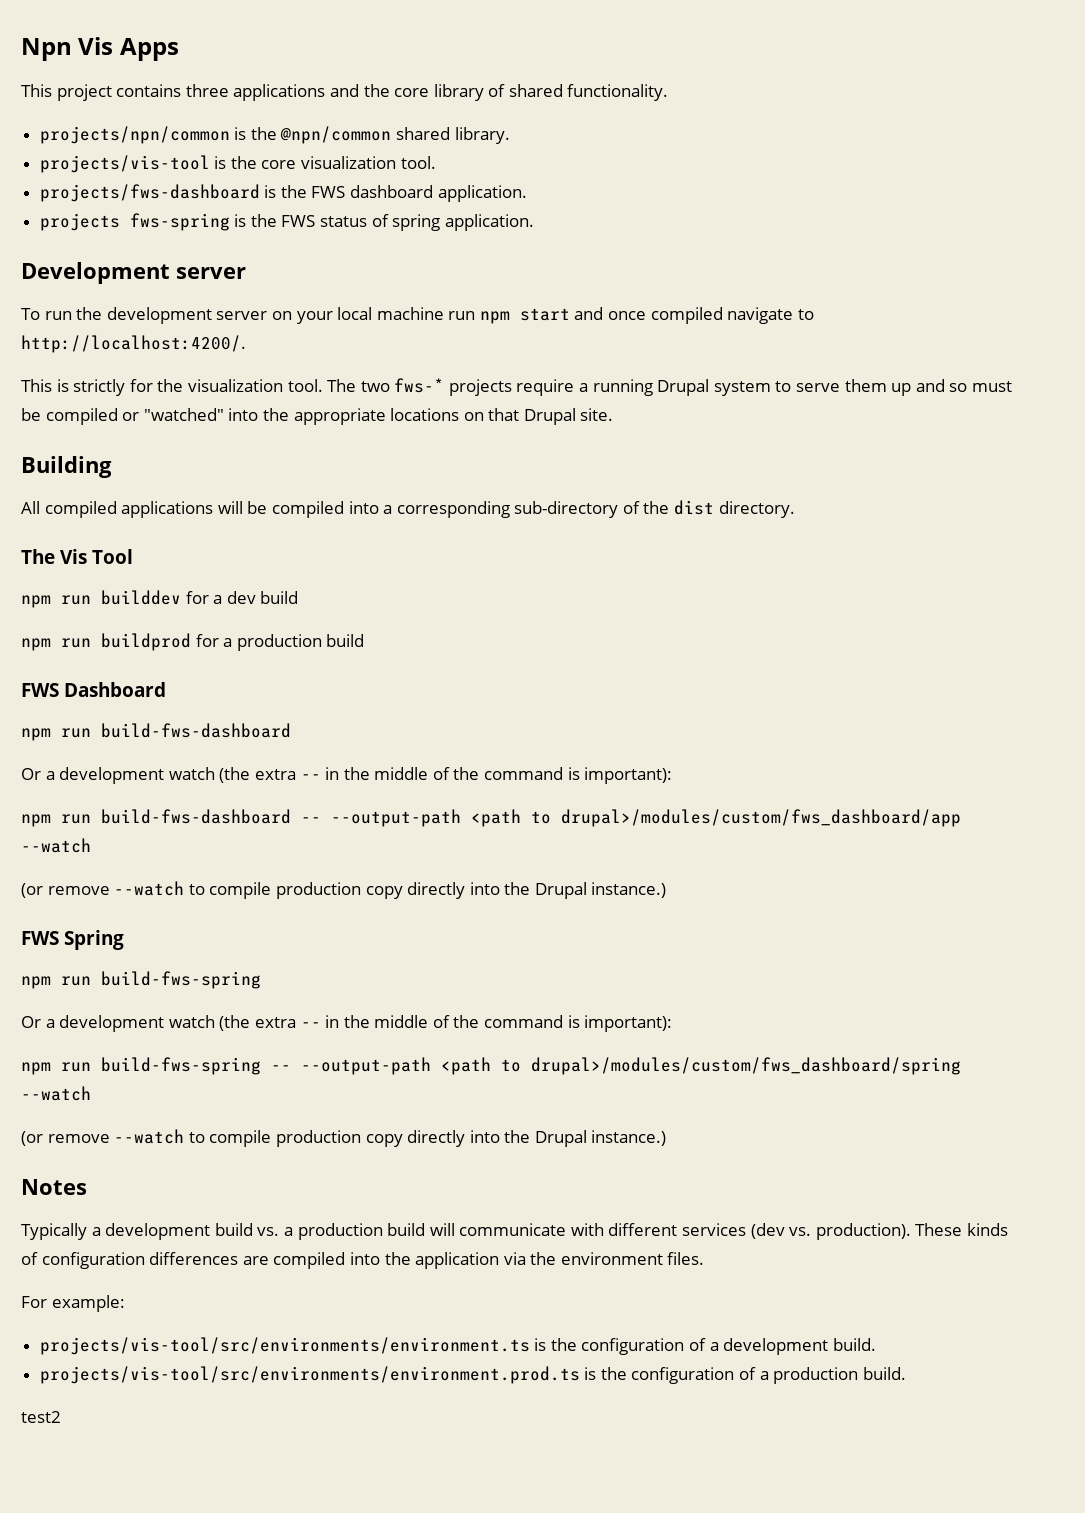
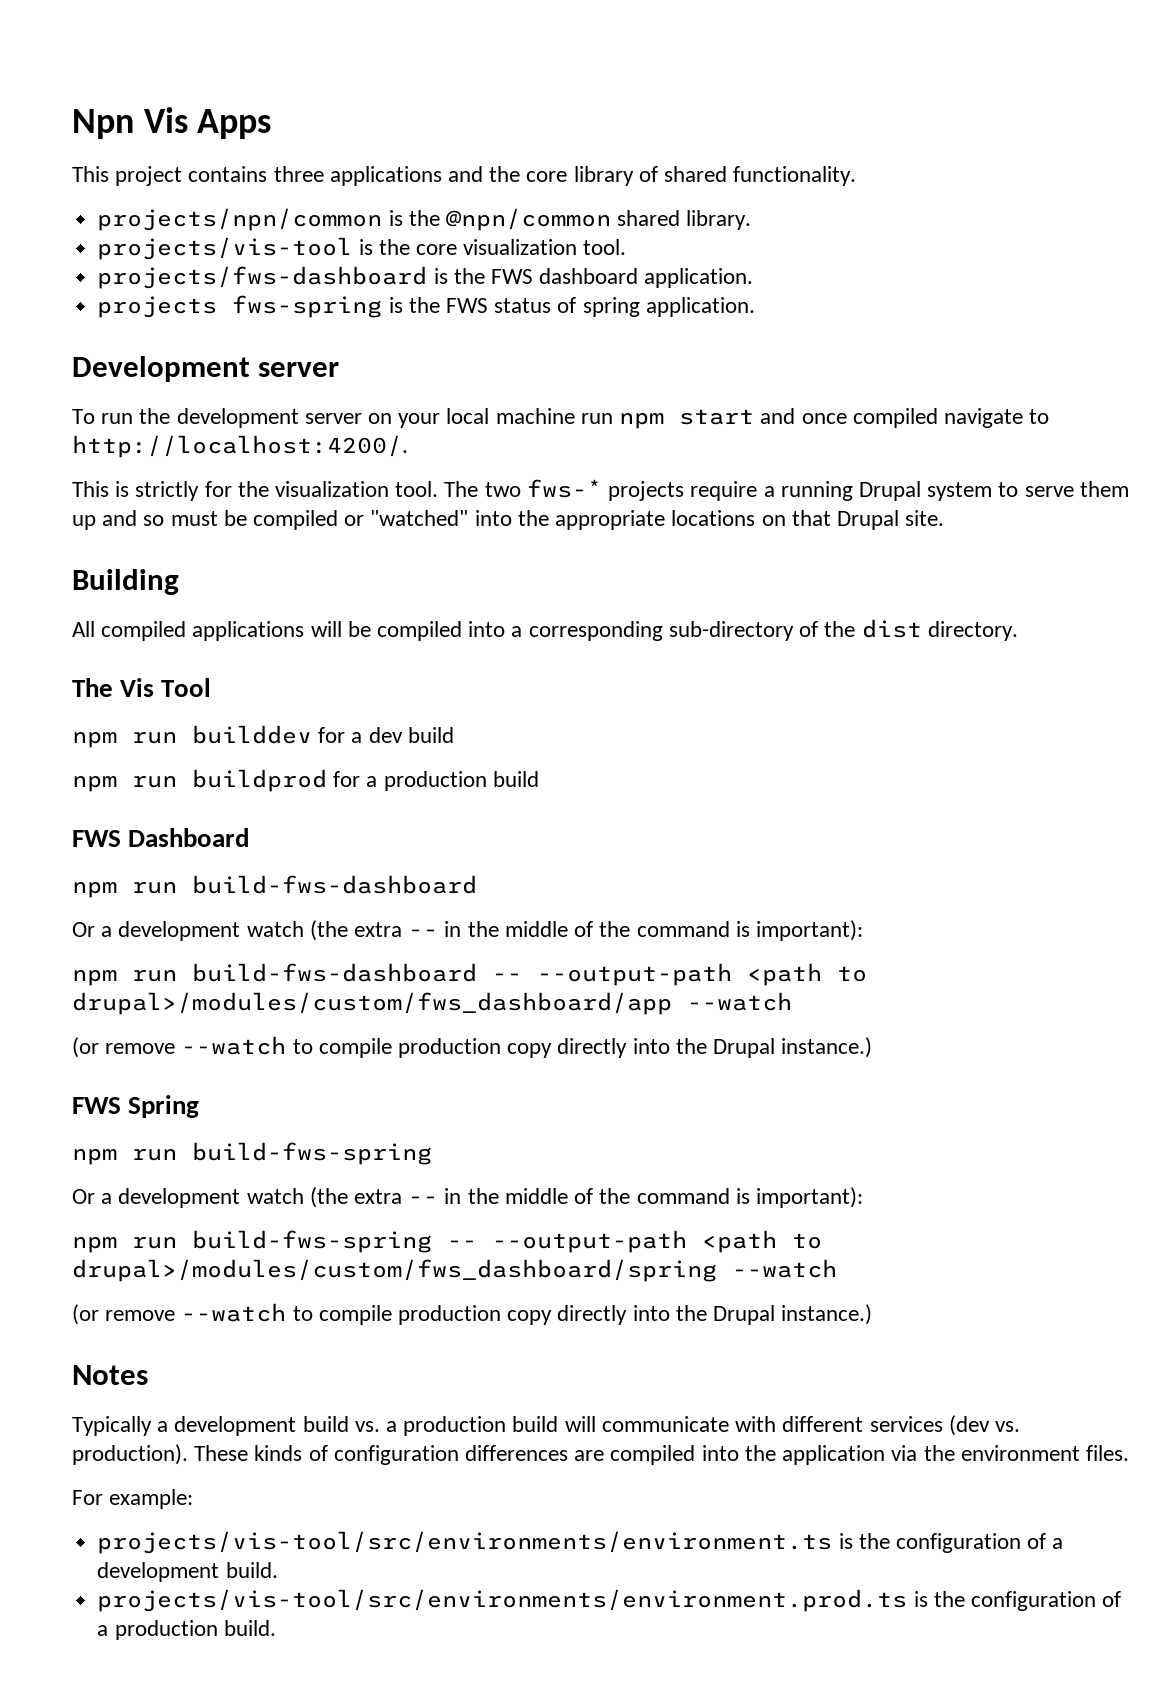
[21,1411,61,1423] // test2 -> (276, 1628) none

